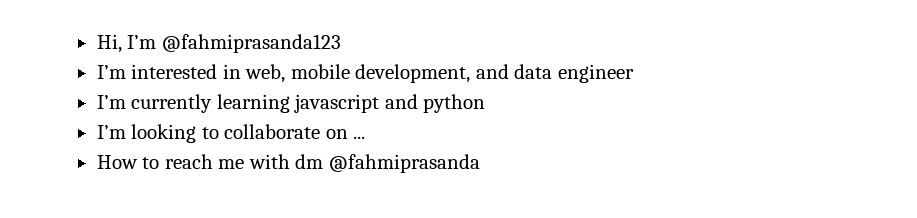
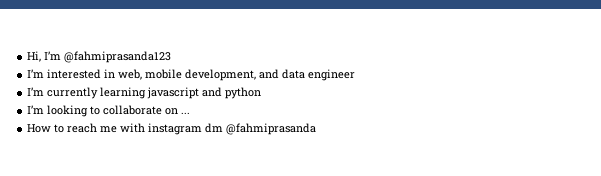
(290, 161) none -> [148,123,203,135] instagram

